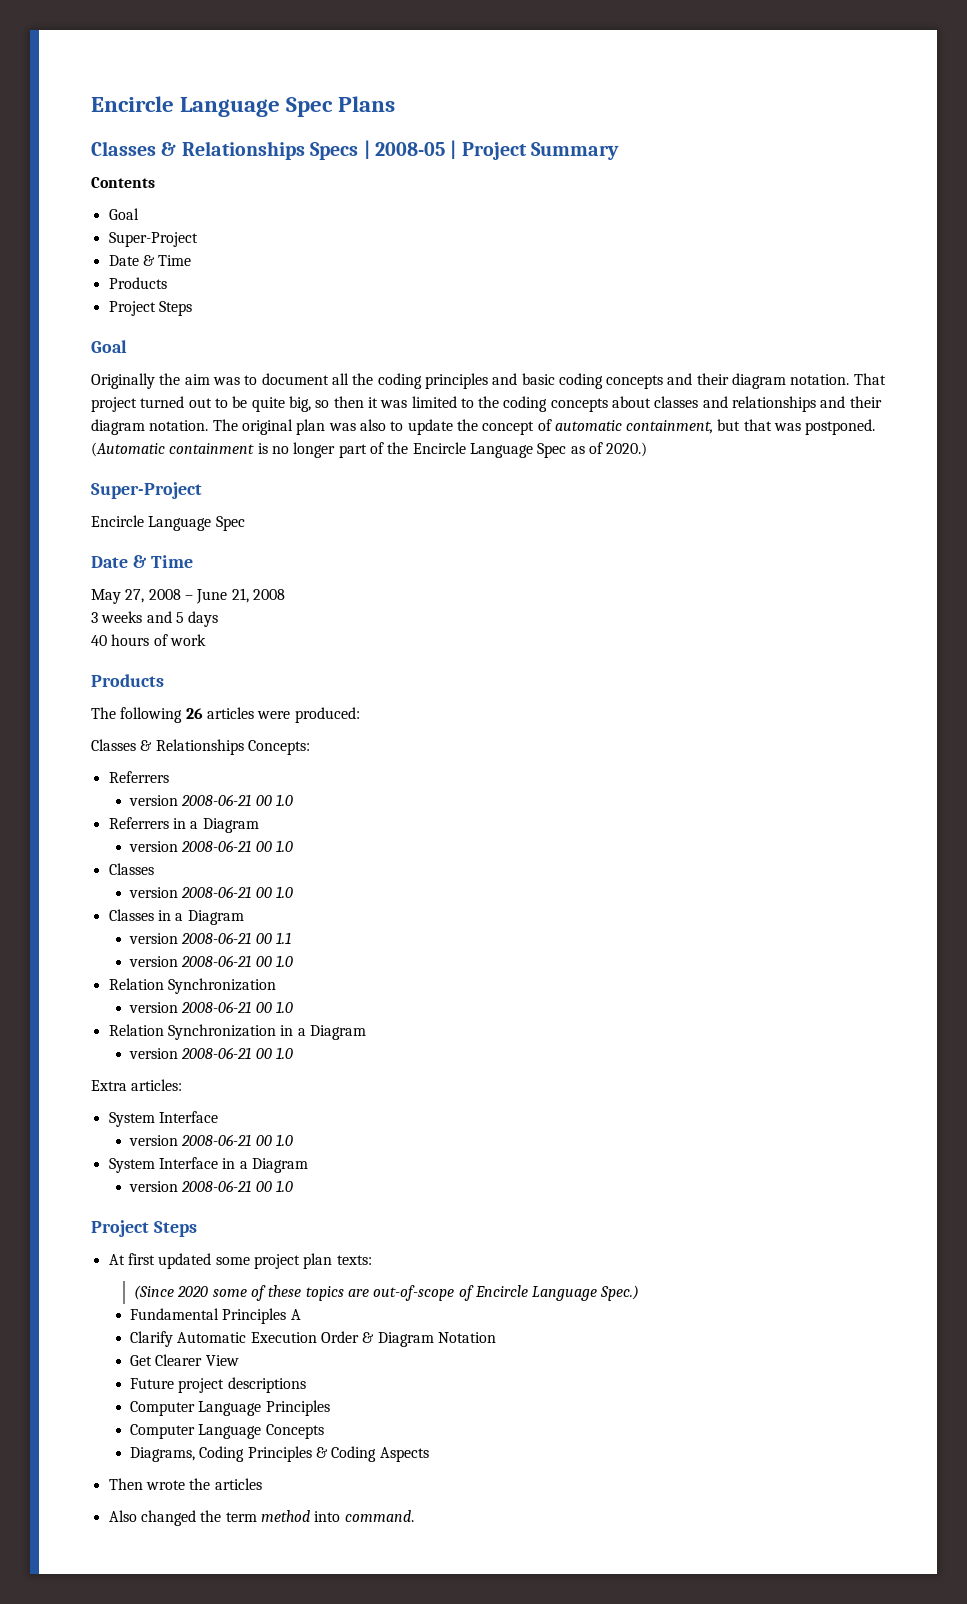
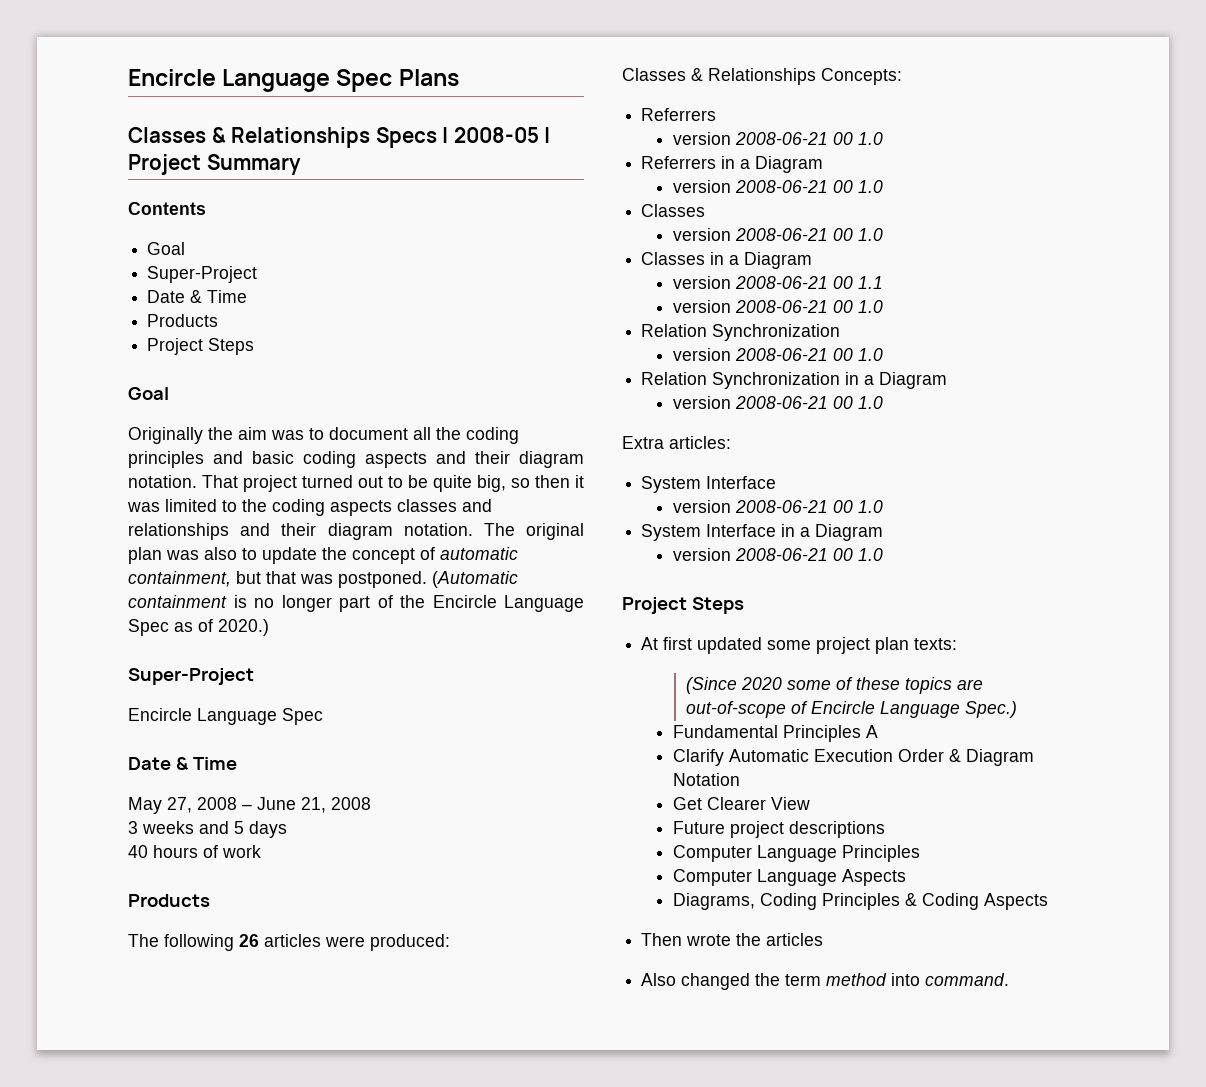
[606,375,664,389] concepts -> [365,452,427,468] aspects
[550,396,652,412] concepts about -> [330,500,392,516] aspects
[265,1424,324,1439] Concepts -> [842,869,907,886] Aspects

